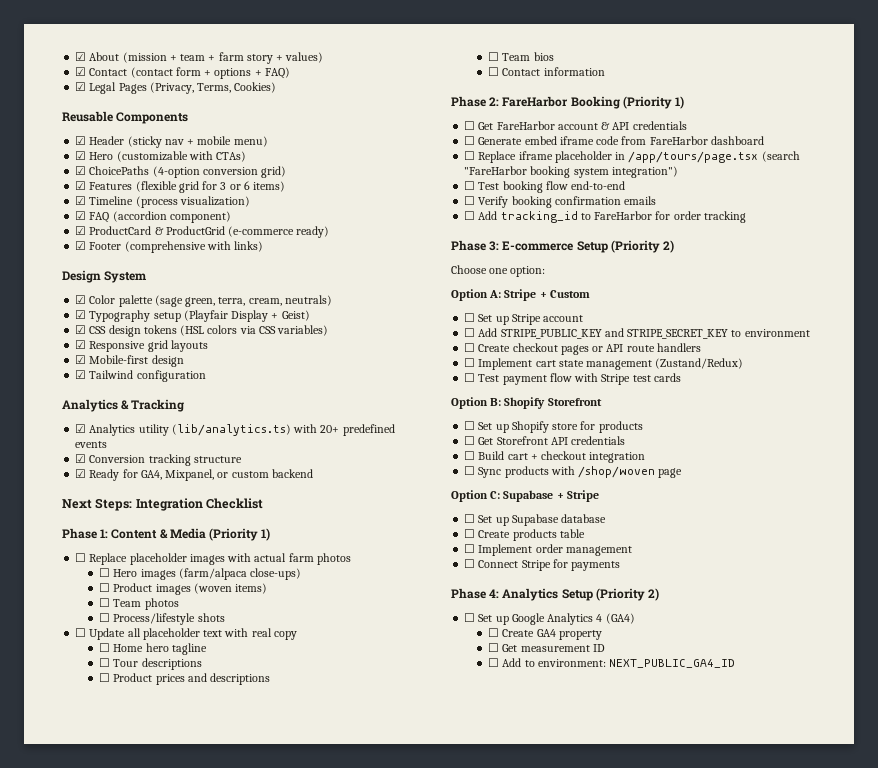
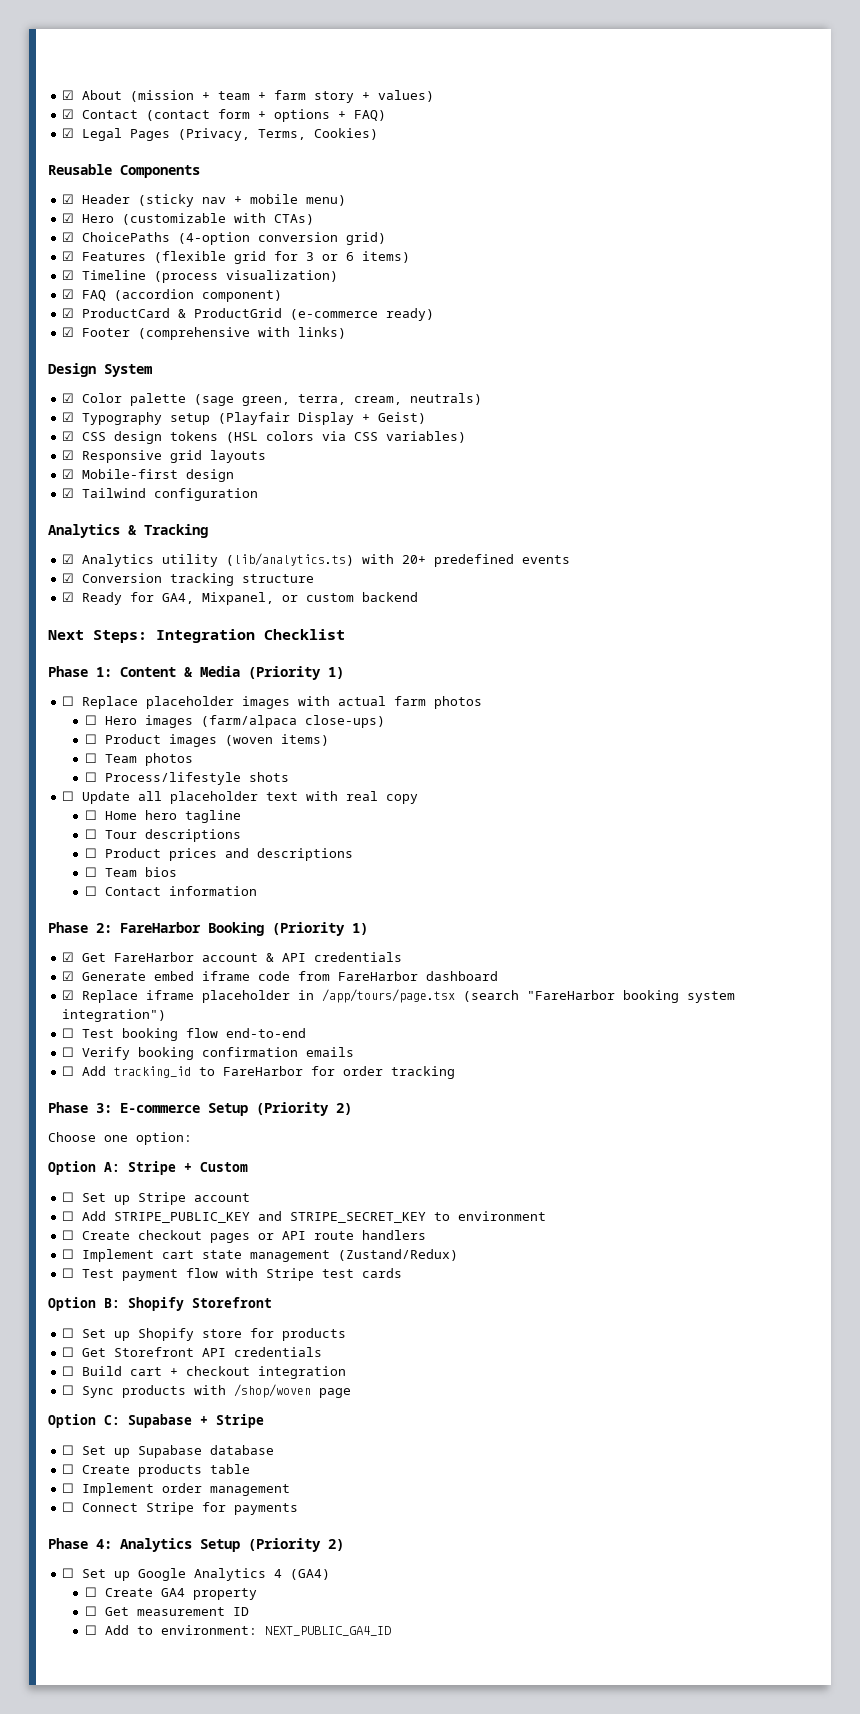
[464,121,476,130] ☐ -> [62,952,75,962] ☑
[464,136,476,145] ☐ -> [62,971,75,981] ☑
[464,151,476,160] ☐ -> [62,990,75,1000] ☑

